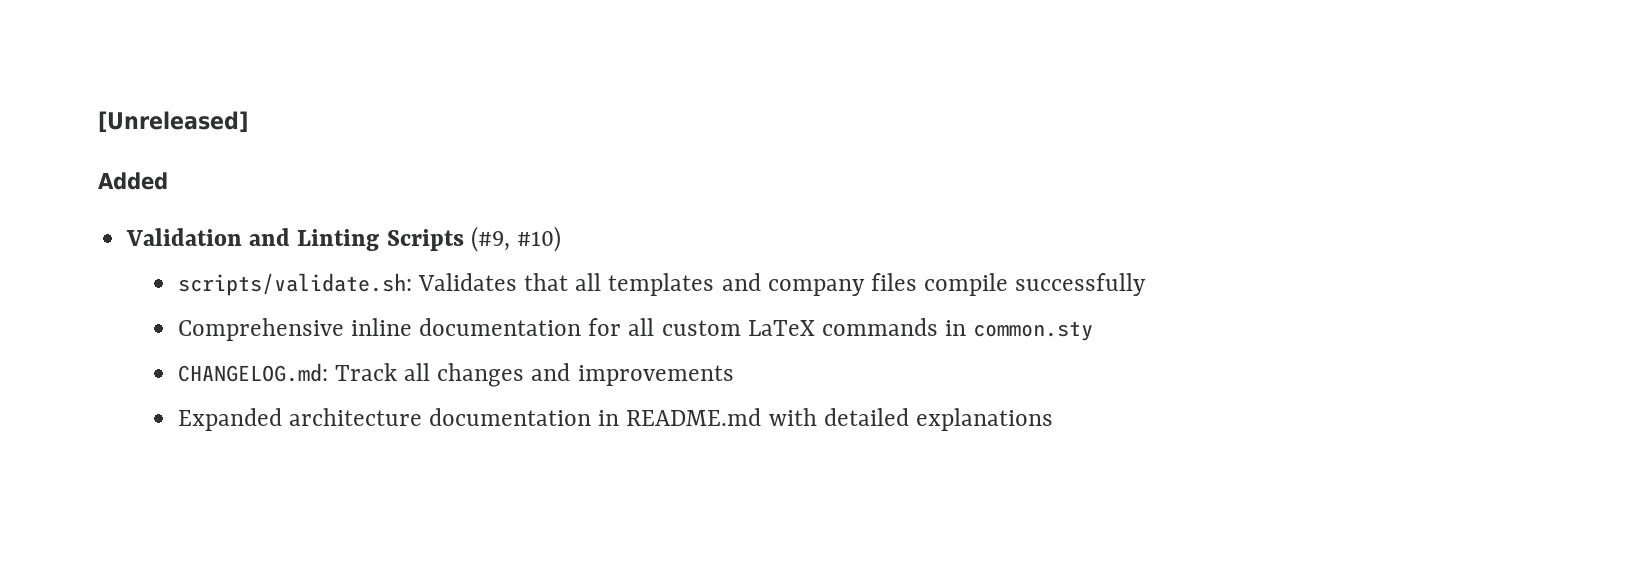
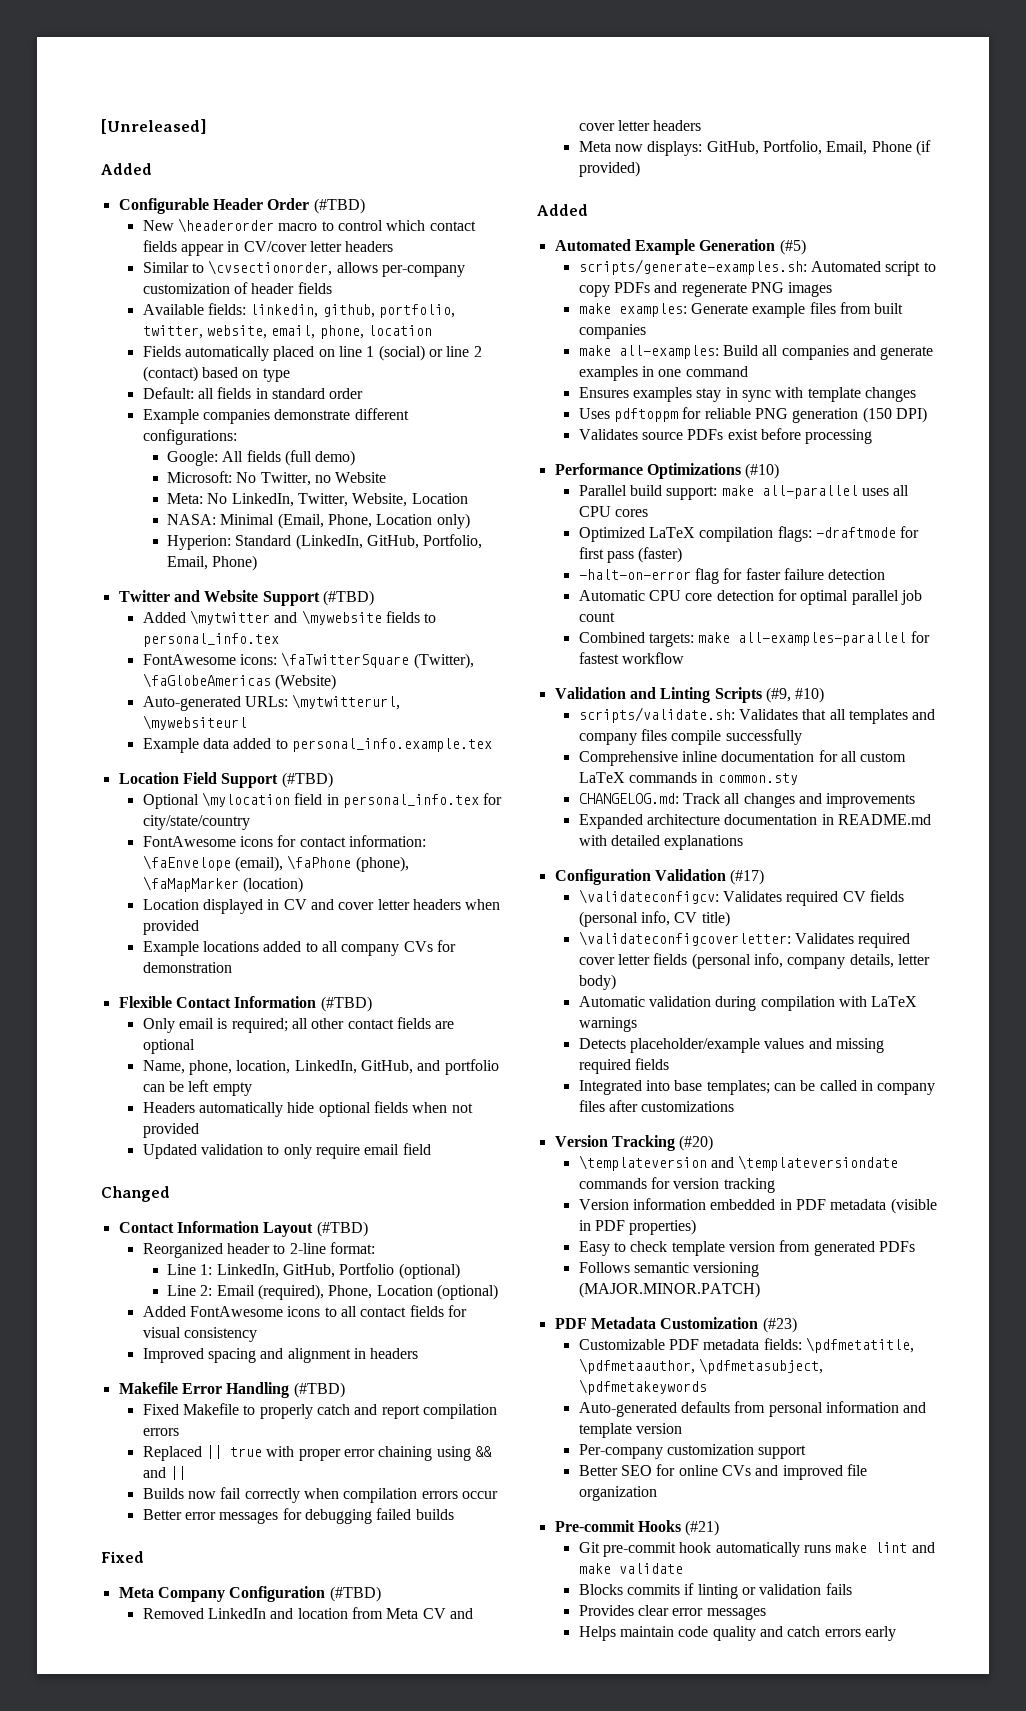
(168, 181) none -> [118,198,365,214] [142,218,476,233] [142,240,394,256] [142,260,466,277] [142,282,332,294] [142,303,456,318] [142,325,433,339] [142,345,482,361] [142,366,290,382] [142,387,364,399] [142,408,409,424] [142,429,237,445] [166,450,356,466] [166,471,387,486] [166,493,468,507] [166,513,470,529] [166,534,483,550] [166,555,258,571] [118,590,374,606] [142,610,437,625] [142,633,279,647] [142,652,474,669] [142,673,337,690] [142,694,401,711] [142,715,247,730] [142,738,493,753] [118,772,333,788] [142,792,503,809] [142,815,250,830] [142,835,427,847] [142,855,409,872] [142,876,304,893] [142,899,501,914] [142,920,199,935] [142,940,456,956] [142,962,232,973] [118,996,372,1012] [142,1017,455,1033] [142,1039,195,1054] [142,1059,499,1075] [142,1080,252,1096] [142,1101,473,1117] [142,1123,199,1138] [142,1143,431,1159] [101,1186,170,1202] [118,1221,368,1237] [142,1242,376,1258] [166,1263,460,1279] [166,1284,498,1300] [142,1305,467,1317] [142,1327,258,1342] [142,1348,419,1363] [118,1382,345,1398] [142,1403,497,1419] [142,1428,179,1436] [142,1445,492,1461] [142,1466,187,1480] [142,1487,498,1503] [142,1508,454,1524] [101,1551,144,1563] [118,1586,381,1602] [142,1607,473,1619] [578,120,702,131] [578,140,931,156] [578,161,640,177] [537,204,588,216] [554,239,806,255] [578,259,936,276] [578,282,833,297] [578,302,904,318] [578,324,646,339] [578,345,934,360] [578,366,748,381] [578,387,916,402] [578,407,927,423] [578,428,873,444] [554,463,780,479] [578,485,910,500] [578,506,649,517] [578,526,920,542] [578,547,683,563] [578,568,886,584] [578,589,922,605] [578,612,615,622] [578,631,930,647] [578,652,685,664] // Configurable Header Order (#TBD) // New \headerorder macro to control which contact fields appear in CV/cover letter headers // Similar to \cvsectionorder, allows per-company customization of header fields // Available fields: linkedin, github, portfolio, twitter, website, email, phone, location // Fields automatically placed on line 1 (social) or line 2 (contact) based on type // Default: all fields in standard order // Example companies demonstrate different configurations: // Google: All fields (full demo) // Microsoft: No Twitter, no Website // Meta: No LinkedIn, Twitter, Website, Location // NASA: Minimal (Email, Phone, Location only) // Hyperion: Standard (LinkedIn, GitHub, Portfolio, Email, Phone) // Twitter and Website Support (#TBD) // Added \mytwitter and \mywebsite fields to personal_info.tex // FontAwesome icons: \faTwitterSquare (Twitter), \faGlobeAmericas (Website) // Auto-generated URLs: \mytwitterurl, \mywebsiteurl // Example data added to personal_info.example.tex // Location Field Support (#TBD) // Optional \mylocation field in personal_info.tex for city/state/country // FontAwesome icons for contact information: \faEnvelope (email), \faPhone (phone), \faMapMarker (location) // Location displayed in CV and cover letter headers when provided // Example locations added to all company CVs for demonstration // Flexible Contact Information (#TBD) // Only email is required; all other contact fields are optional // Name, phone, location, LinkedIn, GitHub, and portfolio can be left empty // Headers automatically hide optional fields when not provided // Updated validation to only require email field // Changed // Contact Information Layout (#TBD) // Reorganized header to 2-line format: // Line 1: LinkedIn, GitHub, Portfolio (optional) // Line 2: Email (required), Phone, Location (optional) // Added FontAwesome icons to all contact fields for visual consistency // Improved spacing and alignment in headers // Makefile Error Handling (#TBD) // Fixed Makefile to properly catch and report compilation errors // Replaced || true with proper error chaining using && and || // Builds now fail correctly when compilation errors occur // Better error messages for debugging failed builds // Fixed // Meta Company Configuration (#TBD) // Removed LinkedIn and location from Meta CV and cover letter headers // Meta now displays: GitHub, Portfolio, Email, Phone (if provided) // Added // Automated Example Generation (#5) // scripts/generate-examples.sh: Automated script to copy PDFs and regenerate PNG images // make examples: Generate example files from built companies // make all-examples: Build all companies and generate examples in one command // Ensures examples stay in sync with template changes // Uses pdftoppm for reliable PNG generation (150 DPI) // Validates source PDFs exist before processing // Performance Optimizations (#10) // Parallel build support: make all-parallel uses all CPU cores // Optimized LaTeX compilation flags: -draftmode for first pass (faster) // -halt-on-error flag for faster failure detection // Automatic CPU core detection for optimal parallel job count // Combined targets: make all-examples-parallel for fastest workflow
(1053, 419) none -> [554,869,765,885] [578,889,905,906] [578,911,730,927] [578,931,911,948] [578,953,930,969] [578,974,616,990] [578,996,918,1011] [578,1017,637,1032] [578,1038,885,1053] [578,1058,670,1074] [578,1080,936,1095] [578,1100,735,1112] [554,1135,714,1151] [578,1155,899,1171] [578,1177,775,1193] [578,1198,937,1214] [578,1219,697,1235] [578,1240,915,1256] [578,1262,760,1277] [578,1282,760,1298] [554,1317,797,1333] [578,1337,915,1353] [578,1358,824,1374] [578,1379,707,1395] [578,1401,927,1417] [578,1423,683,1438] [578,1444,807,1459] [578,1464,867,1480] [578,1486,657,1501] [554,1520,720,1536] [578,1542,935,1557] [578,1563,683,1574] [578,1583,852,1599] [578,1605,766,1620] [578,1626,896,1641] // Configuration Validation (#17) // \validateconfigcv: Validates required CV fields (personal info, CV title) // \validateconfigcoverletter: Validates required cover letter fields (personal info, company details, letter body) // Automatic validation during compilation with LaTeX warnings // Detects placeholder/example values and missing required fields // Integrated into base templates; can be called in company files after customizations // Version Tracking (#20) // \templateversion and \templateversiondate commands for version tracking // Version information embedded in PDF metadata (visible in PDF properties) // Easy to check template version from generated PDFs // Follows semantic versioning (MAJOR.MINOR.PATCH) // PDF Metadata Customization (#23) // Customizable PDF metadata fields: \pdfmetatitle, \pdfmetaauthor, \pdfmetasubject, \pdfmetakeywords // Auto-generated defaults from personal information and template version // Per-company customization support // Better SEO for online CVs and improved file organization // Pre-commit Hooks (#21) // Git pre-commit hook automatically runs make lint and make validate // Blocks commits if linting or validation fails // Provides clear error messages // Helps maintain code quality and catch errors early

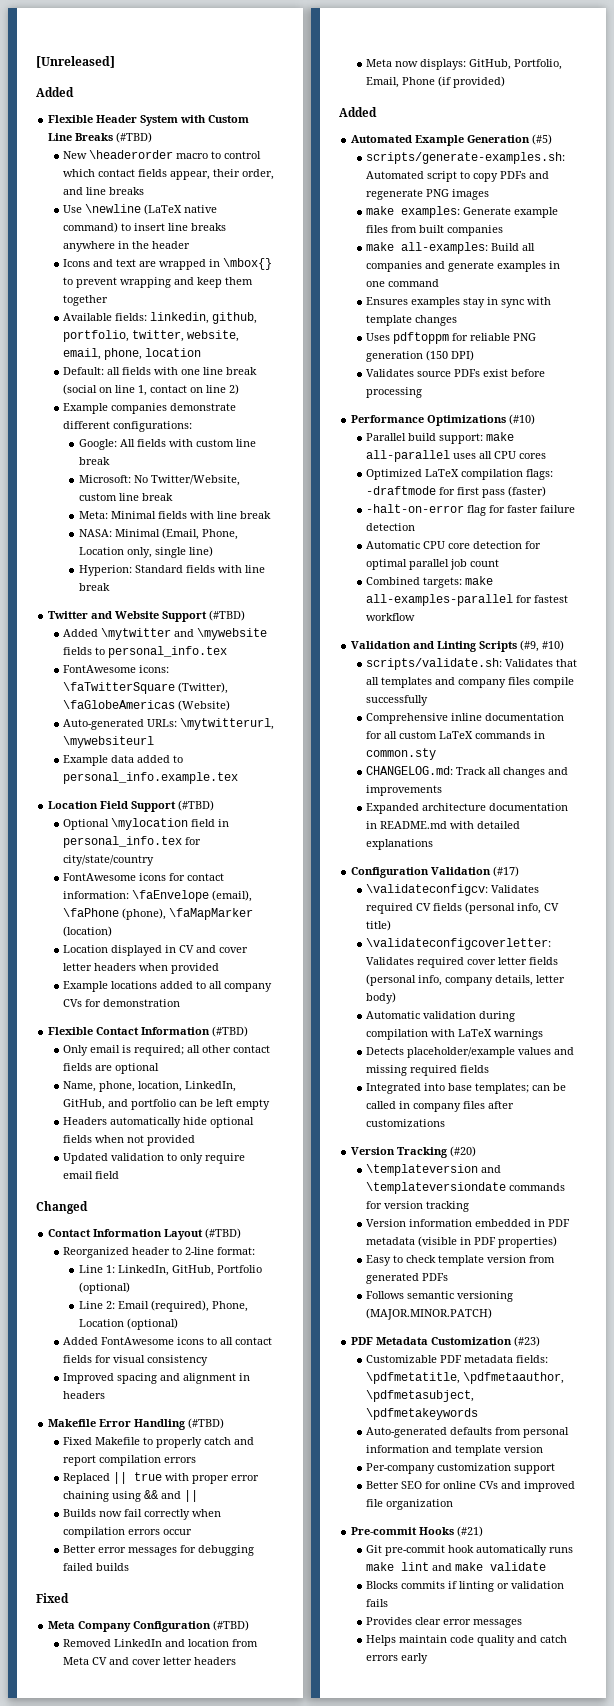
[118,198,310,214] Configurable Header Order -> [48,115,250,126] [48,133,114,141] Flexible Header System with Custom Line Breaks
[181,241,394,256] [142,260,466,277] [142,282,332,294] appear in CV/cover letter headers // Similar to \cvsectionorder, allows per-company customization of header fields -> [170,169,275,180] [63,187,145,195] [63,204,218,215] [63,222,227,233] [63,241,191,252] [63,258,273,270] [63,277,254,288] [63,295,109,306] appear, their order, and line breaks // Use \newline (LaTeX native command) to insert line breaks anywhere in the header // Icons and text are wrapped in \mbox{} to prevent wrapping and keep them together
[142,345,482,361] [142,366,290,382] [142,387,364,399] Fields automatically placed on line 1 (social) or line 2 (contact) based on type // Default: all fields in standard order -> [63,367,258,375] [63,384,240,396] Default: all fields with one line break (social on line 1, contact on line 2)
[284,450,356,466] [166,471,387,486] [166,493,468,507] (full demo) // Microsoft: No Twitter, no Website // Meta: No LinkedIn, Twitter, Website, Location -> [168,439,256,447] [78,457,110,465] [78,475,240,486] [78,493,173,501] [78,511,271,519] with custom line break // Microsoft: No Twitter/Website, custom line break // Meta: Minimal fields with line break
[436,513,470,529] only) -> [126,546,213,558] only, single line)
[295,534,483,550] [166,555,258,571] (LinkedIn, GitHub, Portfolio, Email, Phone) -> [185,565,265,573] [78,583,110,591] fields with line break

